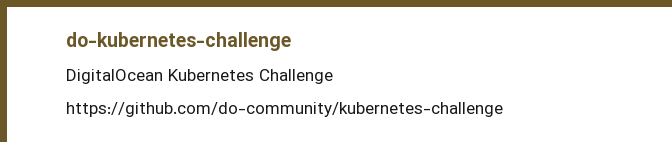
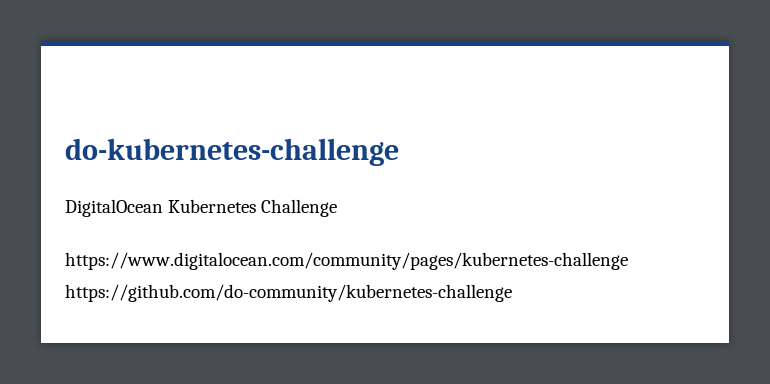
(333, 76) none -> [65,252,628,270] https://www.digitalocean.com/community/pages/kubernetes-challenge

